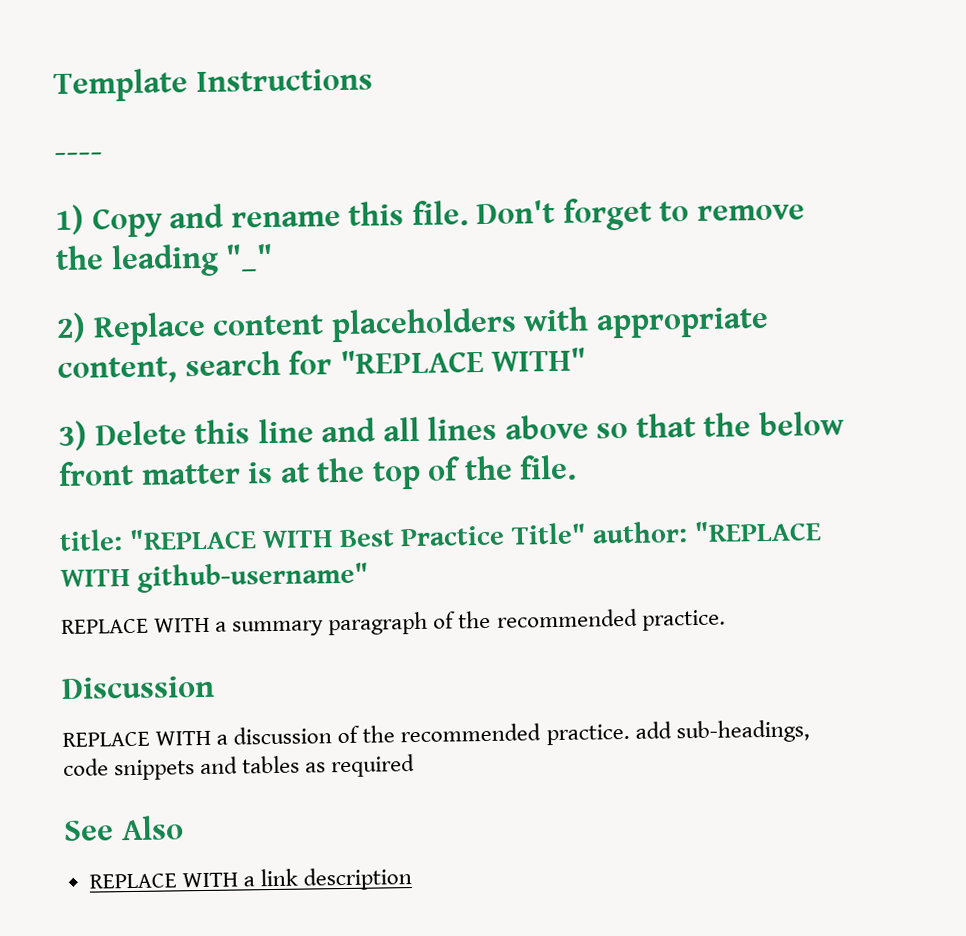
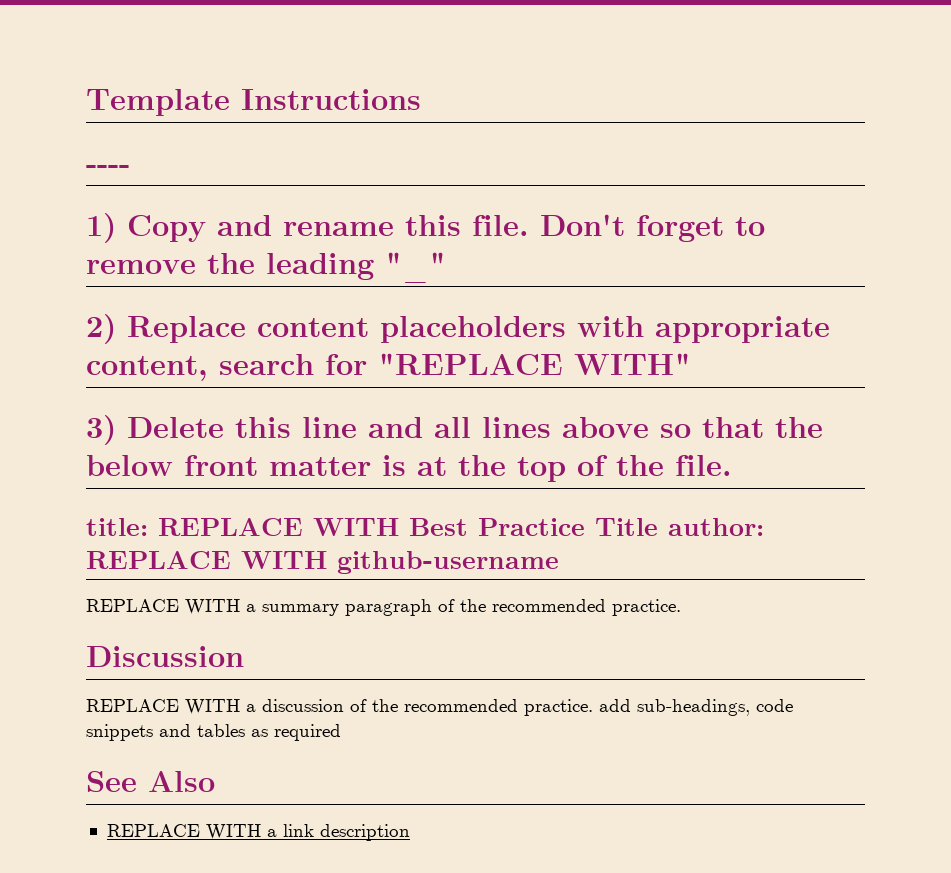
[128,528,257,551] "REPLACE -> [158,518,303,536] REPLACE
[510,520,822,545] [60,561,369,593] Title" author: "REPLACE WITH github-username" -> [595,518,764,536] [86,551,559,574] Title author: REPLACE WITH github-username

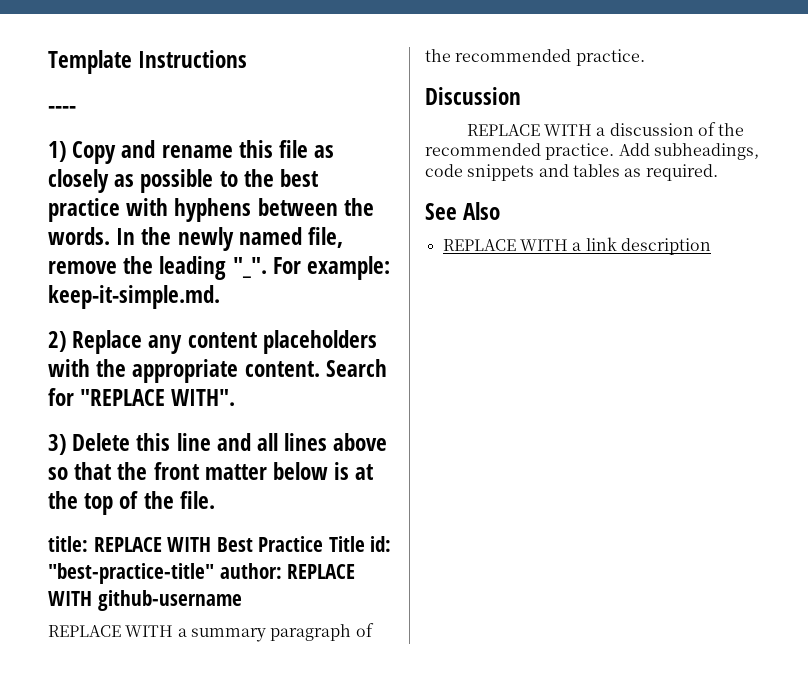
[472,214,765,242] [86,252,446,283] file. Don't forget to remove the leading "_" -> [279,140,335,158] [48,169,319,193] [48,198,374,222] [48,227,344,251] [48,256,391,280] [48,285,220,309] file as closely as possible to the best practice with hyphens between the words. In the newly named file, remove the leading "_". For example: keep-it-simple.md.
(246, 329) none -> [148,335,183,354] any
[655,316,830,343] [86,354,314,381] appropriate content, search -> [96,359,387,383] the appropriate content. Search
[574,353,691,375] WITH" -> [171,389,236,406] WITH".
[86,455,173,476] below -> (148, 471) none
(371, 466) none -> [273,462,329,480] below
(658, 527) none -> [370,536,392,552] [48,563,214,584] id: "best-practice-title"
[599,699,750,716] add sub-headings, -> [618,143,759,160] Add subheadings,
[274,724,341,741] required -> [645,164,718,181] required.

